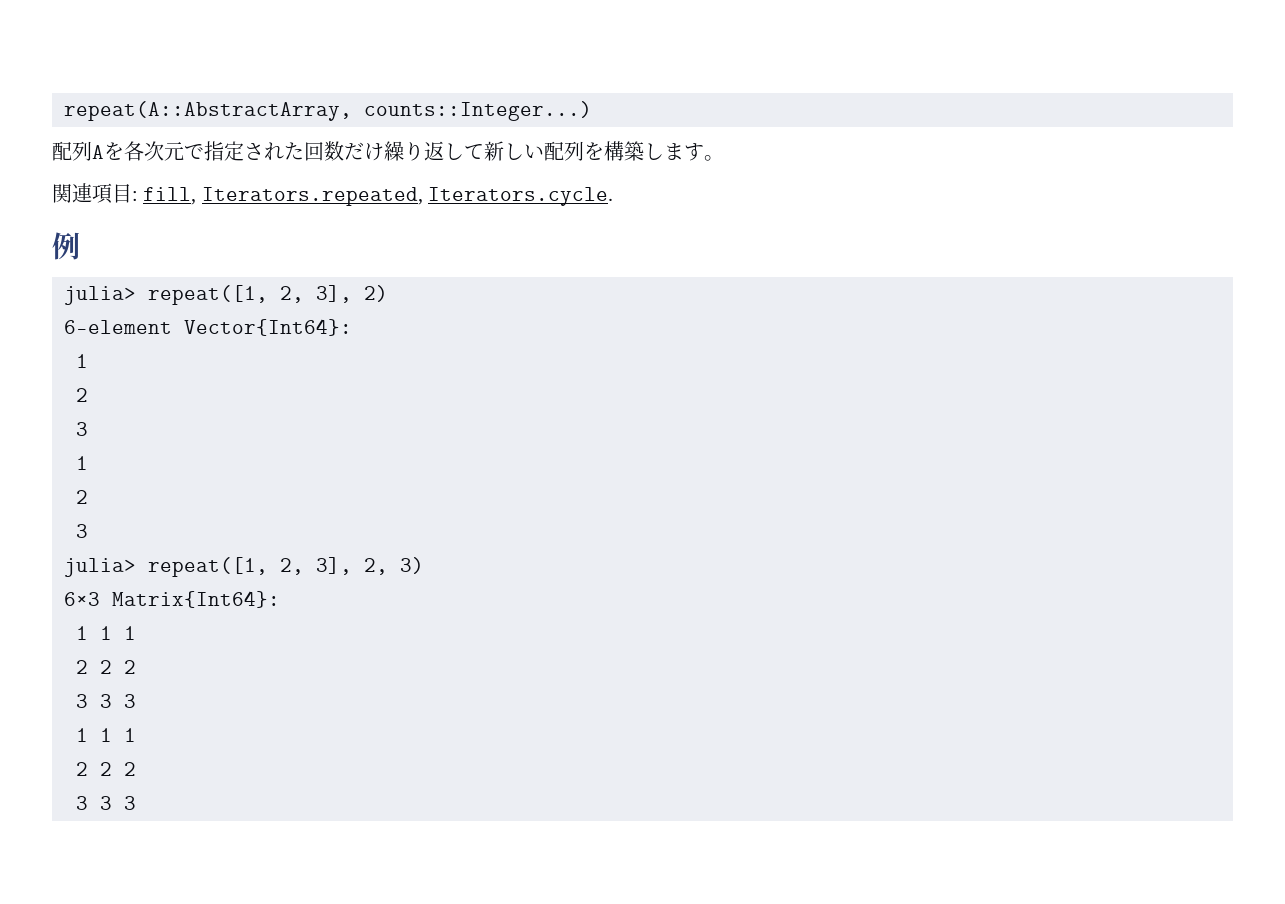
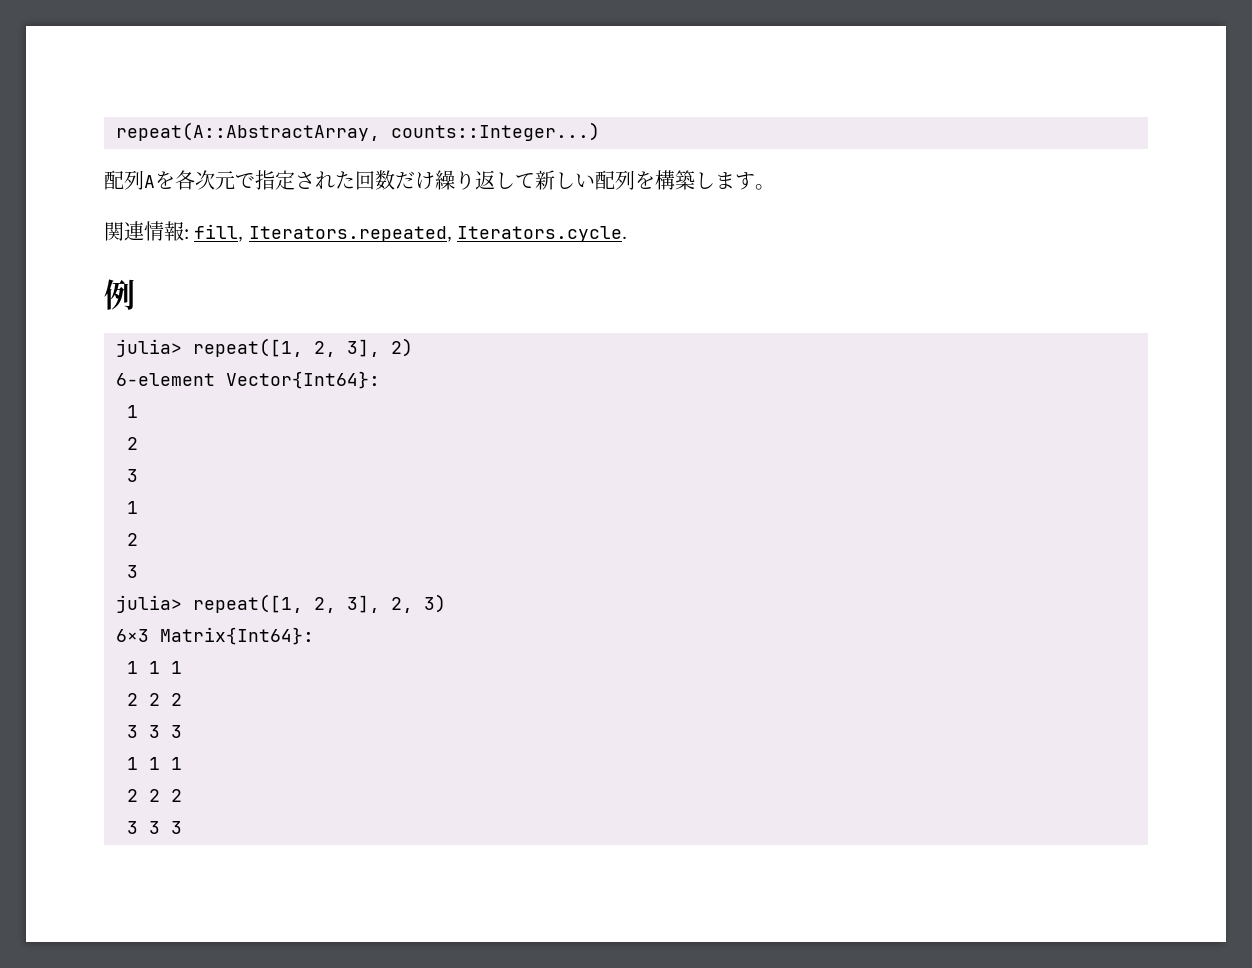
[92,183,132,204] 項目 -> [144,221,184,241] 情報

